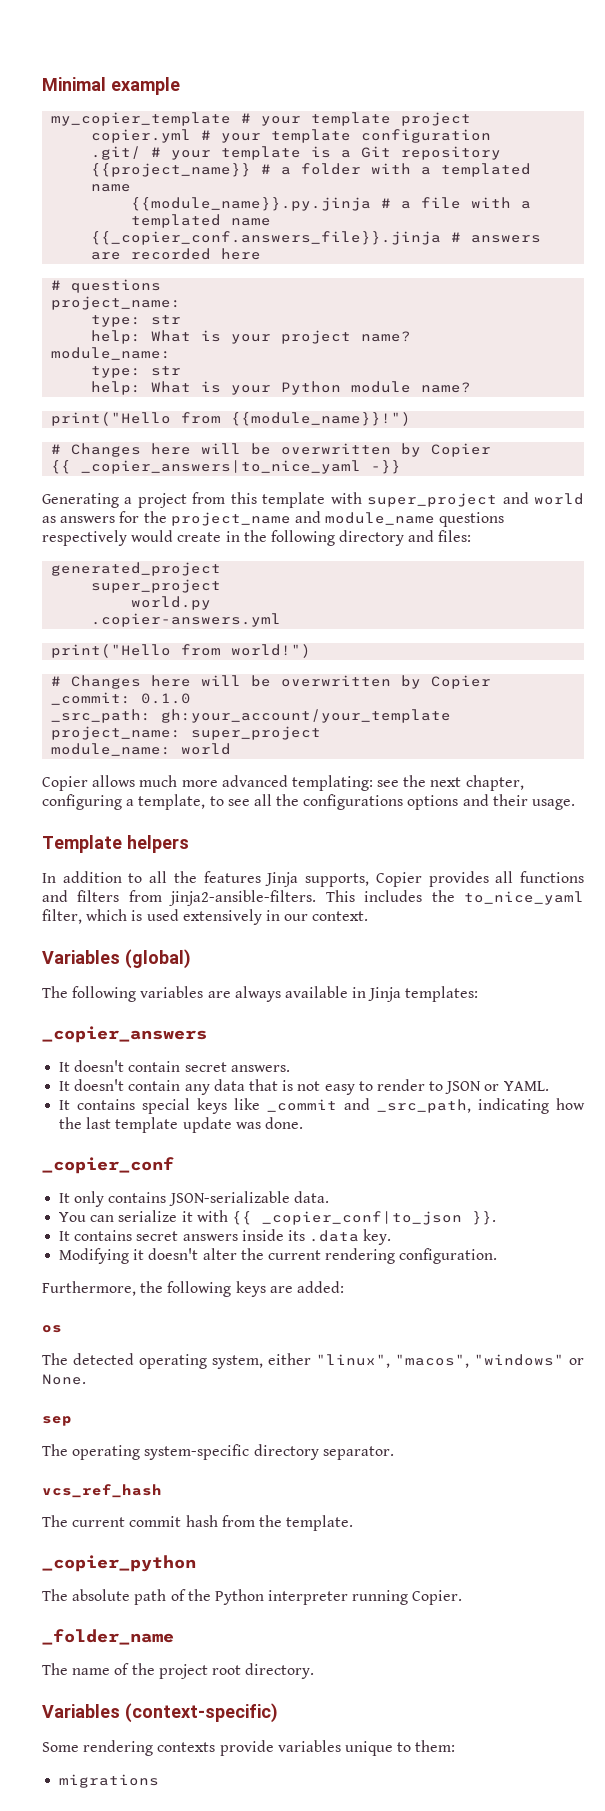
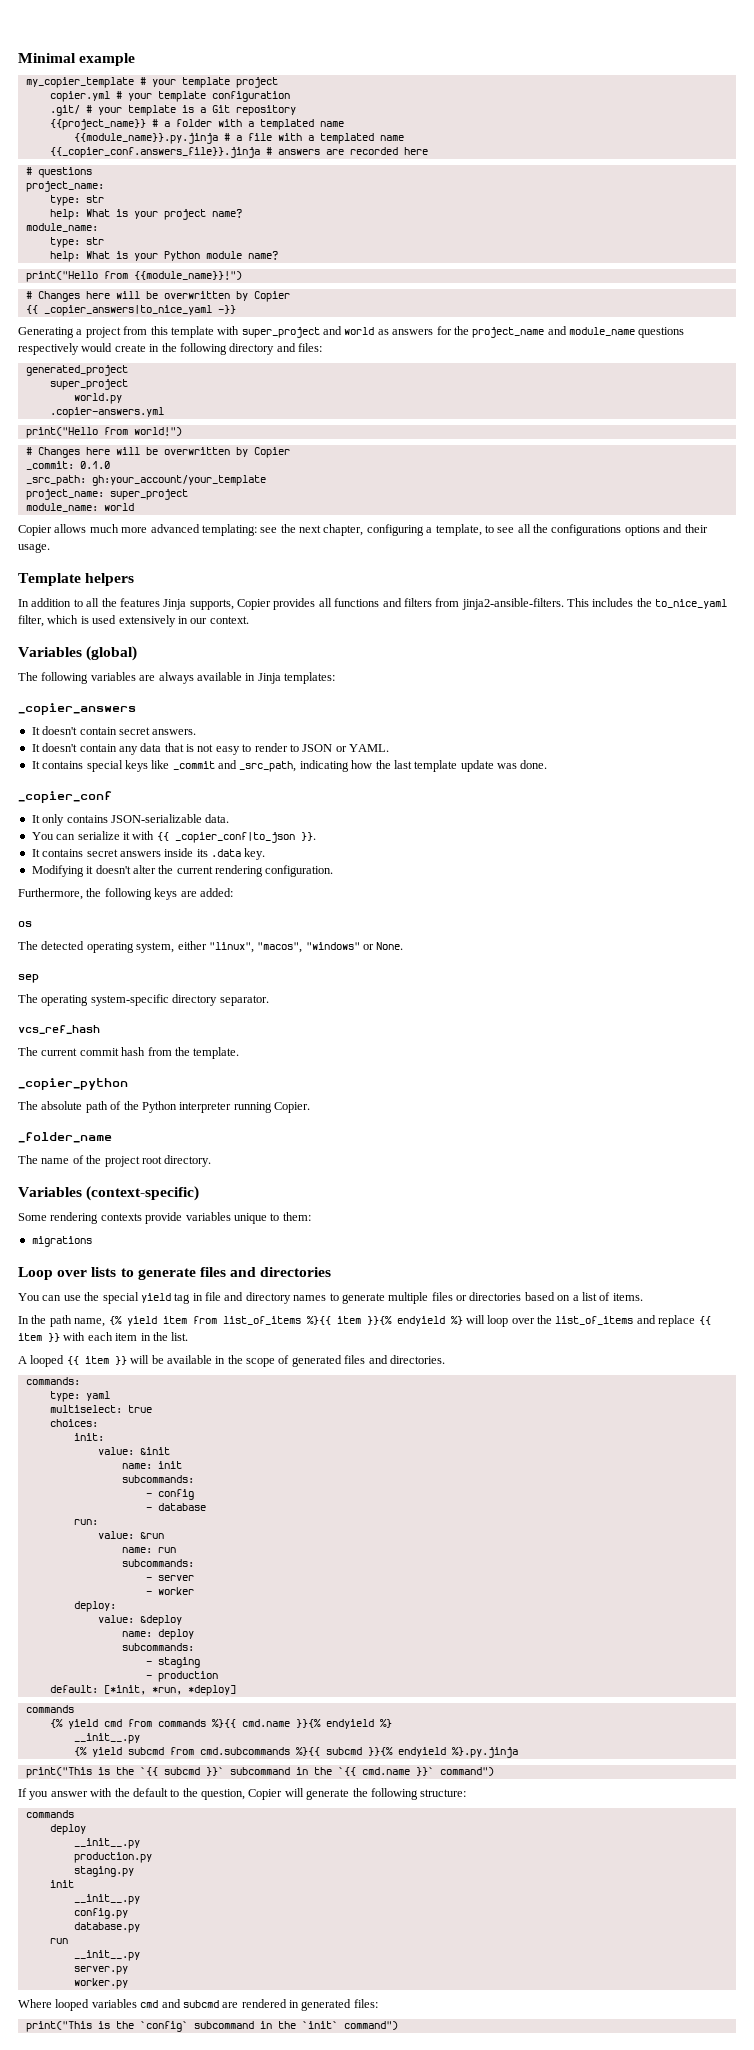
(160, 1781) none -> [18,1267,332,1280] [18,1292,643,1304] [18,1315,711,1327] [18,1332,189,1342] [18,1355,445,1367] [25,1377,80,1385] [49,1391,110,1402] [49,1405,152,1413] [49,1419,98,1427] [73,1433,104,1441] [97,1447,170,1455] [121,1461,182,1469] [121,1475,194,1483] [145,1489,194,1500] [145,1503,206,1511] [73,1519,98,1525] [97,1531,164,1539] [121,1547,176,1553] [121,1559,194,1567] [145,1575,194,1581] [145,1587,194,1595] [73,1601,116,1612] [97,1615,182,1626] [121,1629,194,1640] [121,1643,194,1651] [145,1657,200,1668] [145,1671,218,1682] [49,1685,236,1696] [25,1705,74,1713] [49,1719,392,1729] [73,1733,140,1744] [73,1747,518,1758] [25,1767,494,1778] [18,1788,467,1800] [25,1810,74,1818] [49,1824,86,1835] [73,1838,140,1849] [73,1852,152,1863] [73,1866,134,1877] [49,1880,74,1888] [73,1894,140,1905] [73,1908,128,1919] [73,1922,140,1933] [49,1938,68,1944] [73,1950,140,1961] [73,1966,128,1975] [73,1978,128,1989] [18,1999,378,2011] [25,2021,398,2032] // Loop over lists to generate files and directories // You can use the special yield tag in file and directory names to generate multiple files or directories based on a list of items. // In the path name, {% yield item from list_of_items %}{{ item }}{% endyield %} will loop over the list_of_items and replace {{ item }} with each item in the list. // A looped {{ item }} will be available in the scope of generated files and directories. // commands: // type: yaml // multiselect: true // choices: // init: // value: &init // name: init // subcommands: // - config // - database // run: // value: &run // name: run // subcommands: // - server // - worker // deploy: // value: &deploy // name: deploy // subcommands: // - staging // - production // default: [*init, *run, *deploy] // commands // {% yield cmd from commands %}{{ cmd.name }}{% endyield %} // __init__.py // {% yield subcmd from cmd.subcommands %}{{ subcmd }}{% endyield %}.py.jinja // print("This is the `{{ subcmd }}` subcommand in the `{{ cmd.name }}` command") // If you answer with the default to the question, Copier will generate the following structure: // commands // deploy // __init__.py // production.py // staging.py // init // __init__.py // config.py // database.py // run // __init__.py // server.py // worker.py // Where looped variables cmd and subcmd are rendered in generated files: // print("This is the `config` subcommand in the `init` command")

